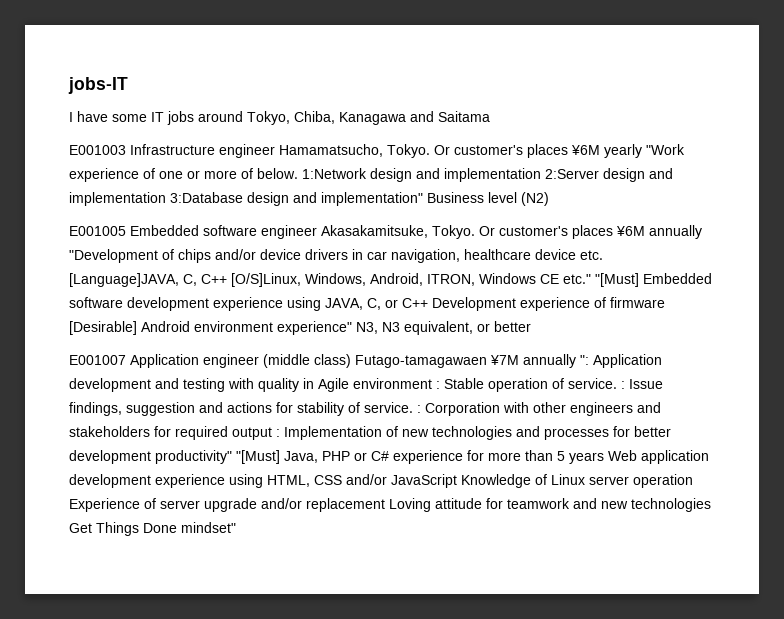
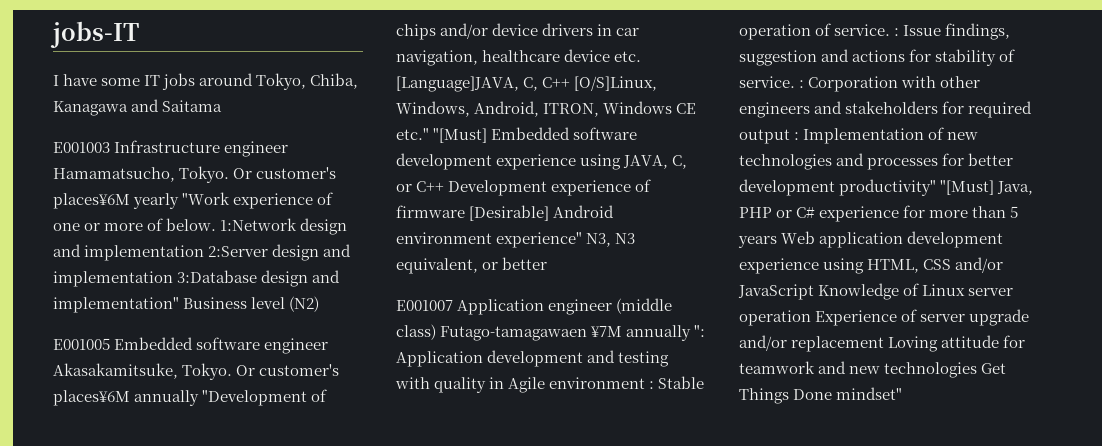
[527,144,600,158] places ¥6M -> [53,193,130,209] places¥6M
[572,225,645,239] places ¥6M -> [53,390,130,406] places¥6M

